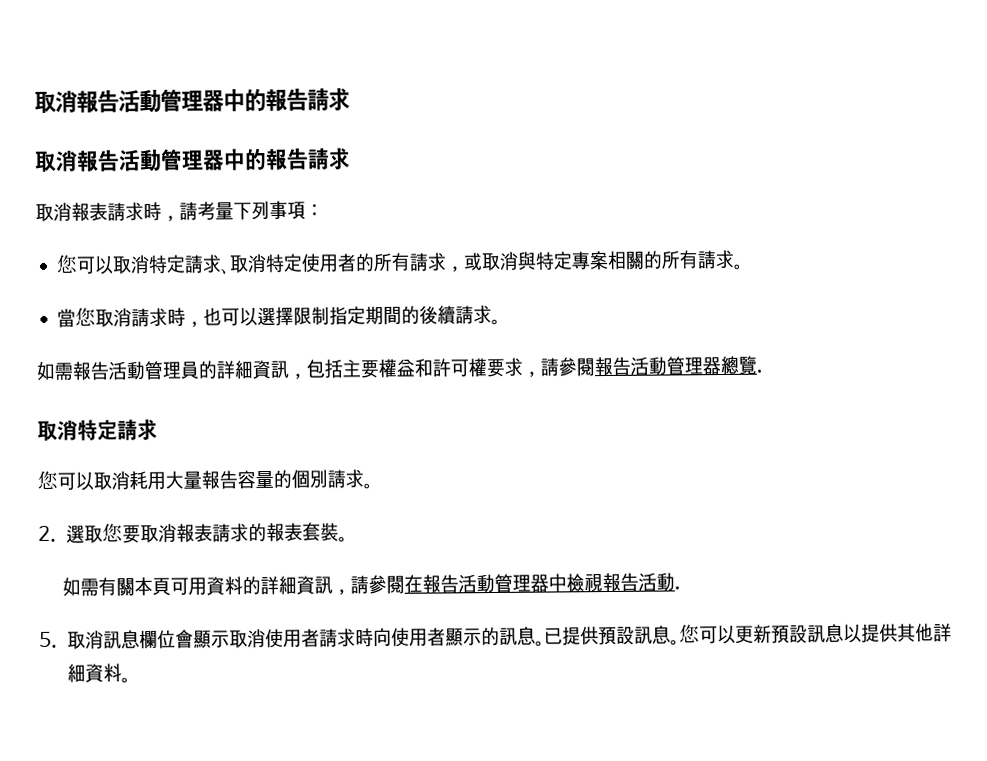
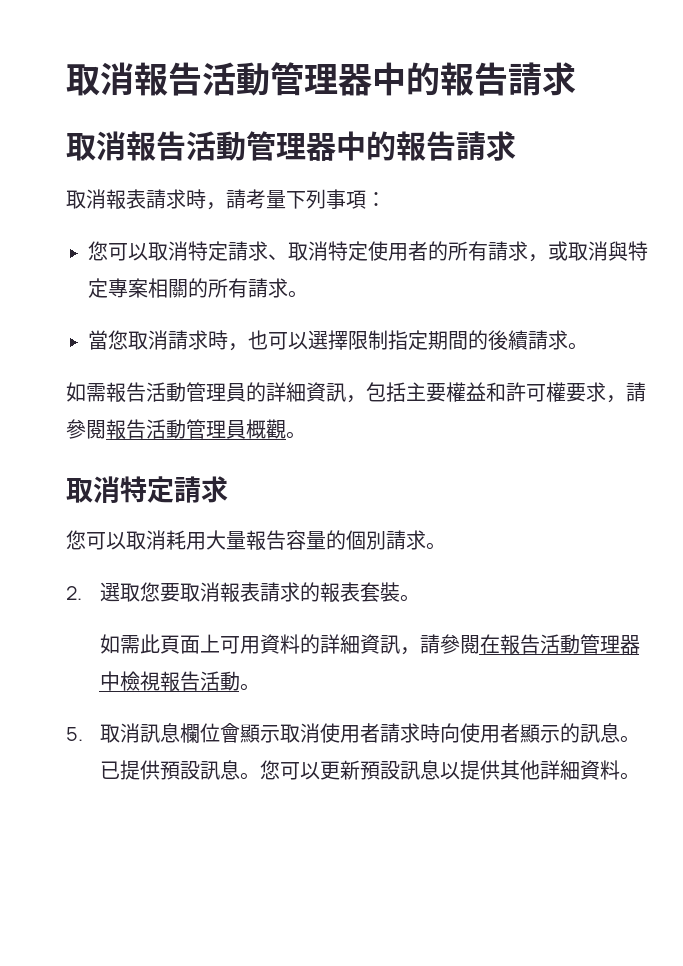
[702,355,763,376] 器總覽. -> [226,419,306,439] 員概觀。
[97,576,171,597] 有關本頁 -> [139,634,220,654] 此頁面上
[673,586,681,590] . -> [239,683,260,691] 。

